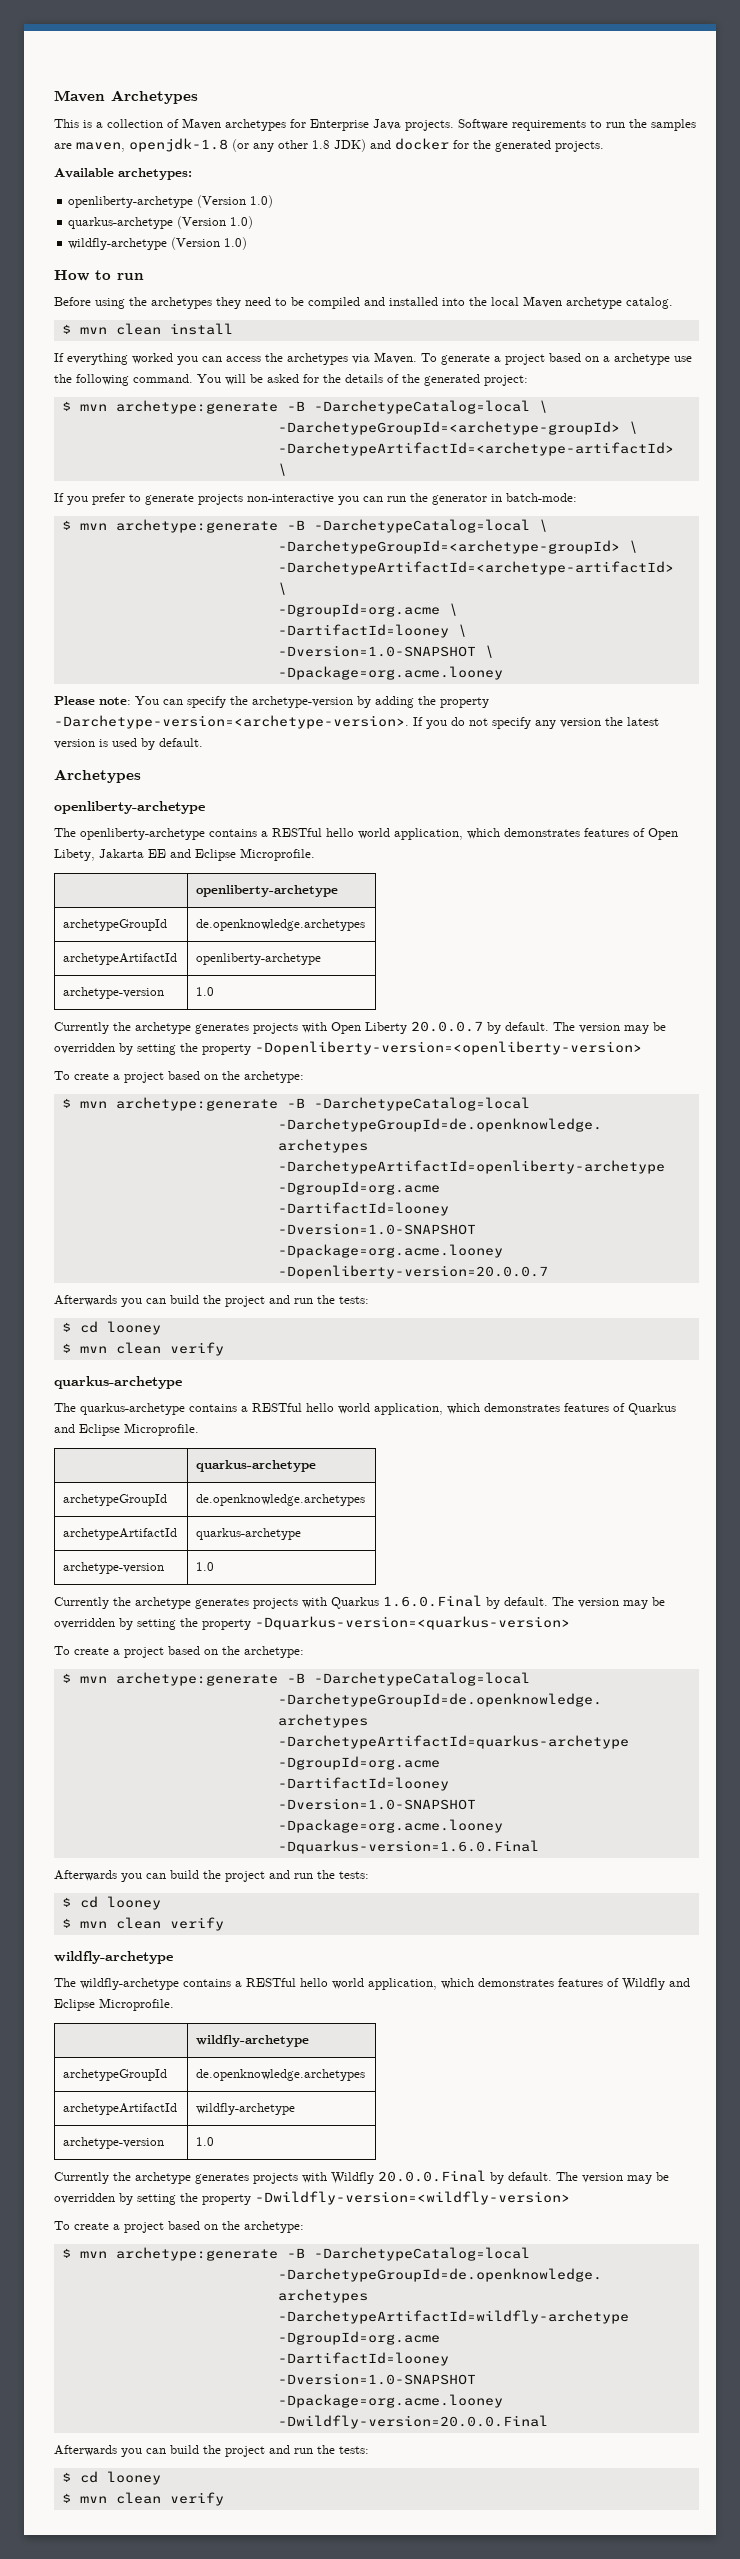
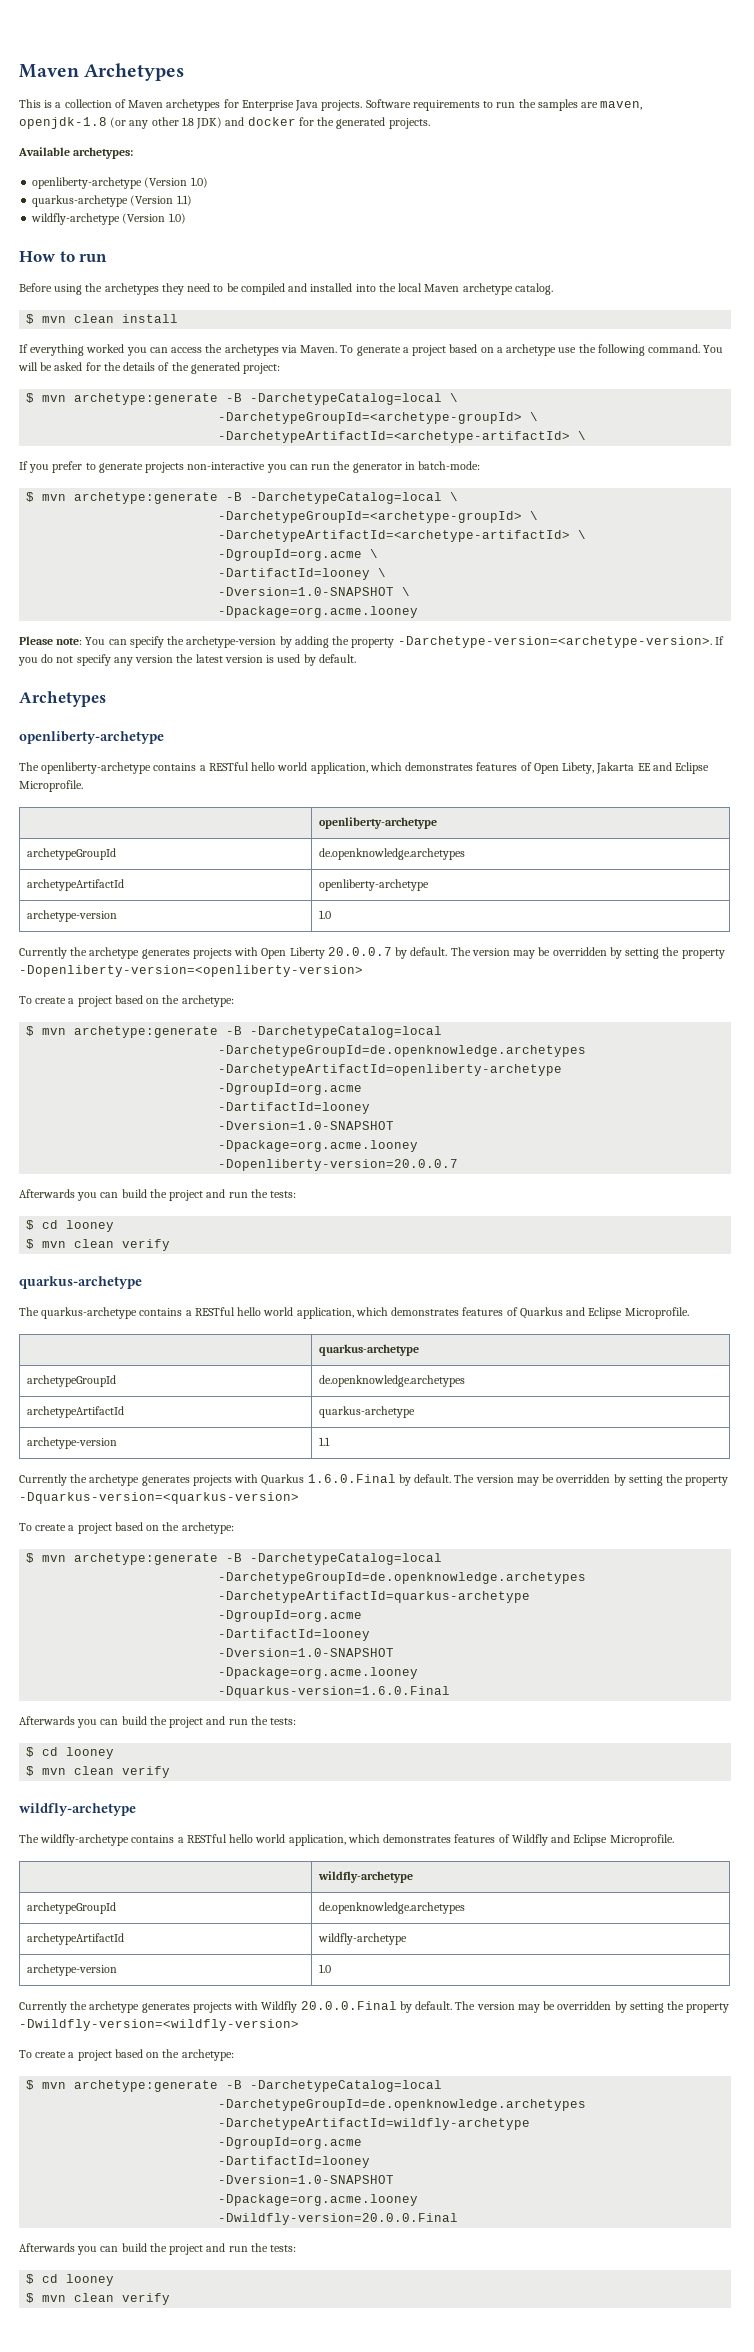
[230,216,254,229] 1.0) -> [176,195,192,206] 1.1)
[196,1562,215,1571] 1.0 -> [318,1437,330,1446] 1.1

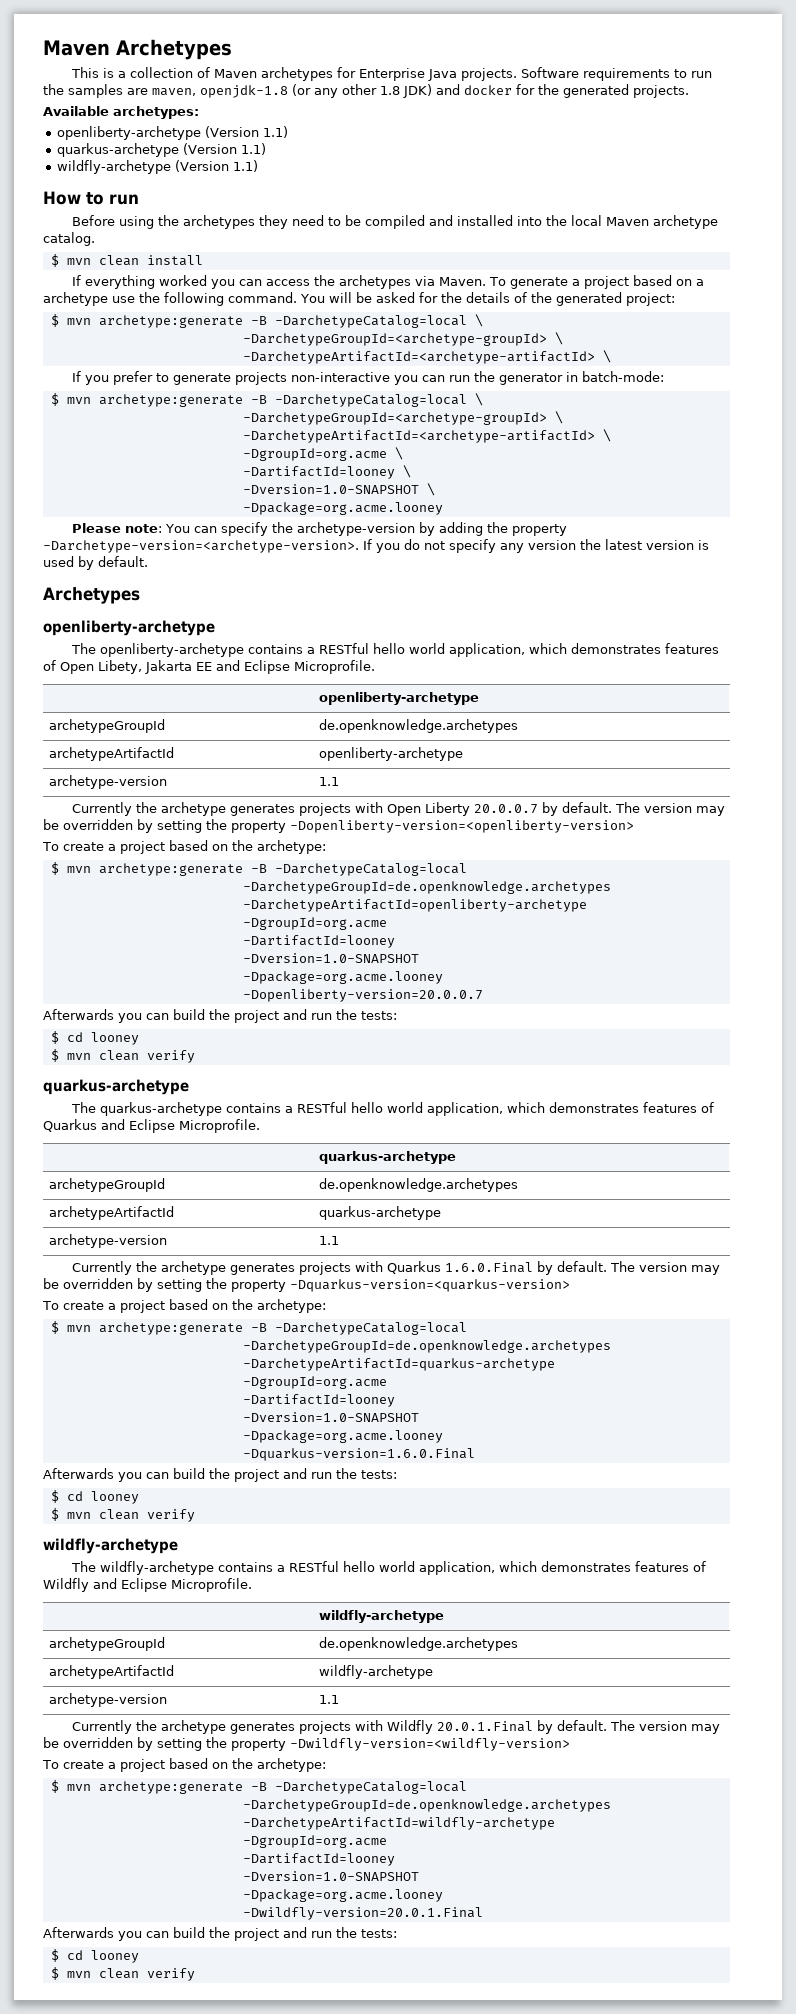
[190,177,208,188] 1.0) -> [262,126,288,138] 1.1)
[168,213,186,224] 1.0) -> [232,160,258,172] 1.1)
[318,910,331,919] 1.0 -> [318,777,339,786] 1.1
[318,1964,331,1973] 1.0 -> [318,1695,339,1704] 1.1
[300,2001,397,2010] 20.0.0.Final -> [437,1721,534,1732] 20.0.1.Final
[218,2213,459,2225] -Dwildfly-version=20.0.0.Final -> [242,1907,483,1920] -Dwildfly-version=20.0.1.Final

